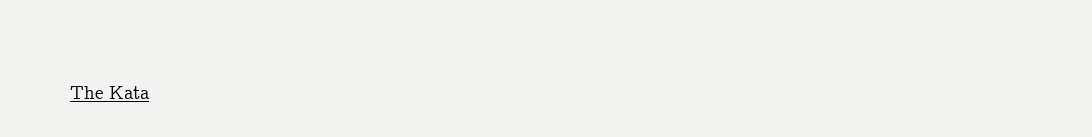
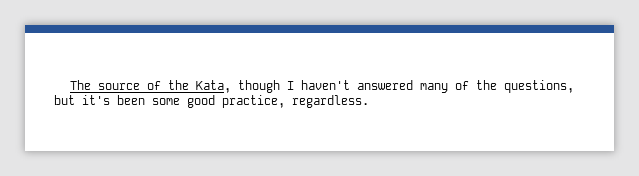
[109,86,150,99] Kata -> [97,80,574,93] [54,95,369,108] source of the Kata, though I haven't answered many of the questions, but it's been some good practice, regardless.

